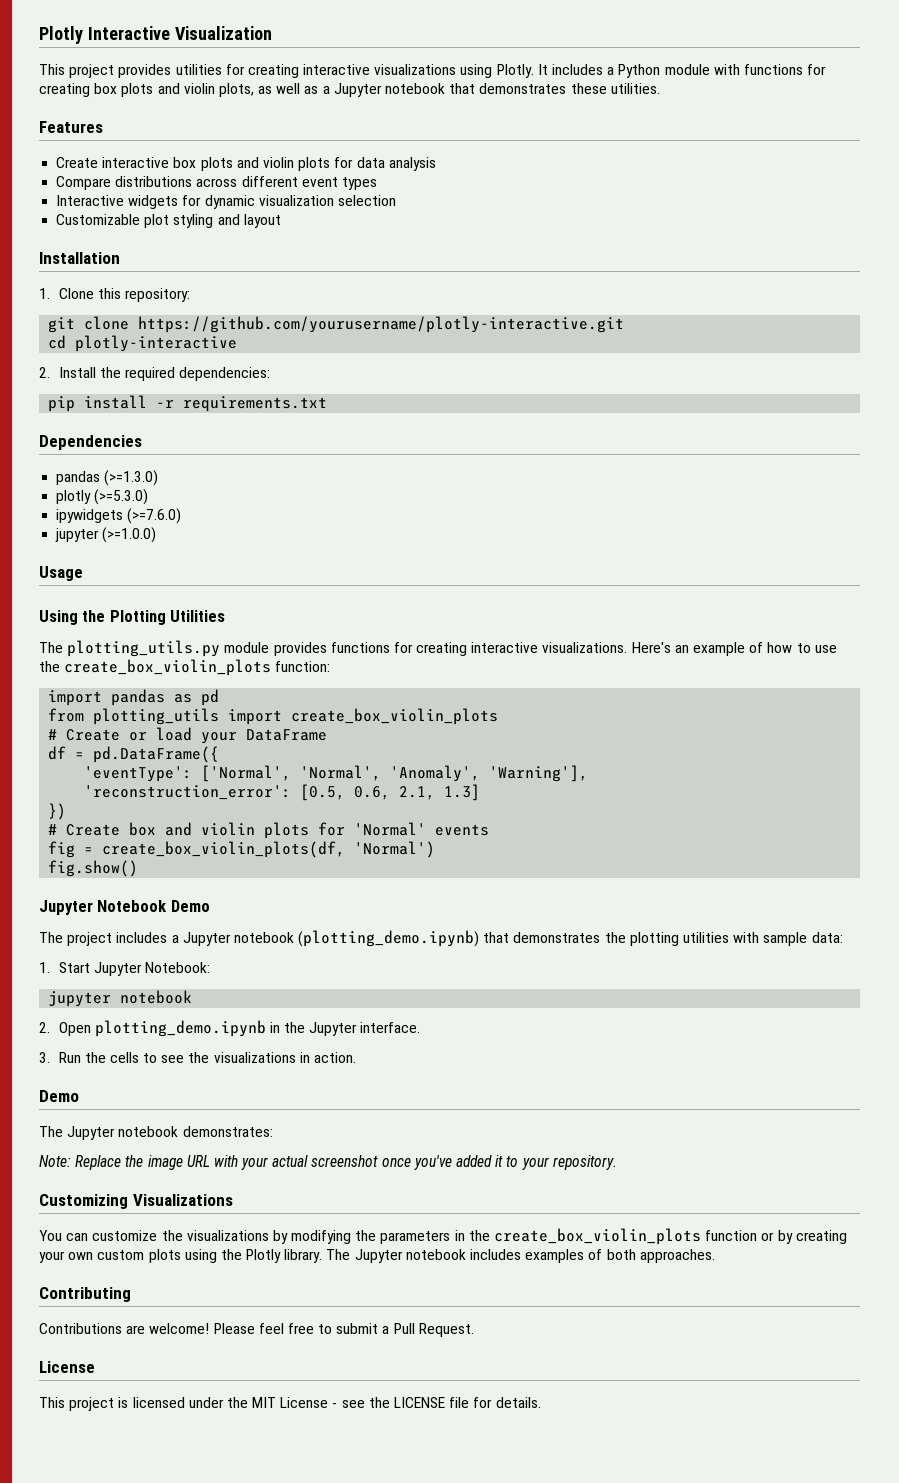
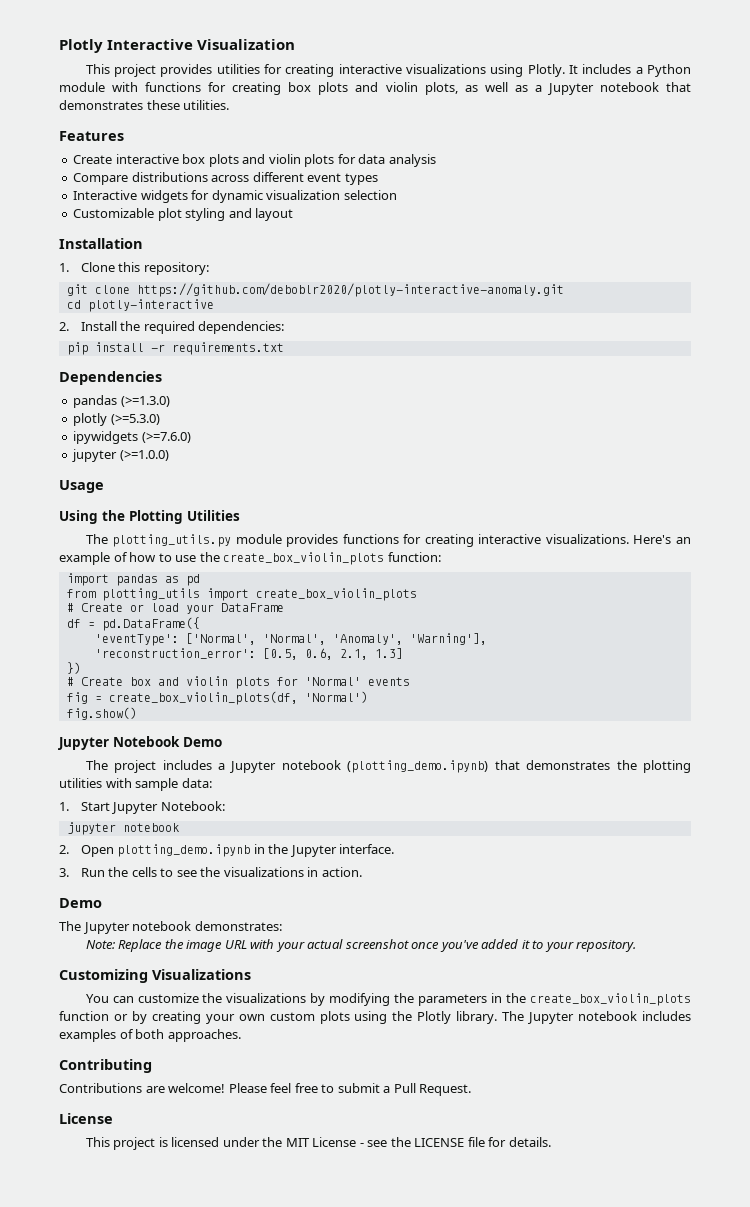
[138,316,625,333] https://github.com/yourusername/plotly-interactive.git -> [136,283,564,297] https://github.com/deboblr2020/plotly-interactive-anomaly.git

